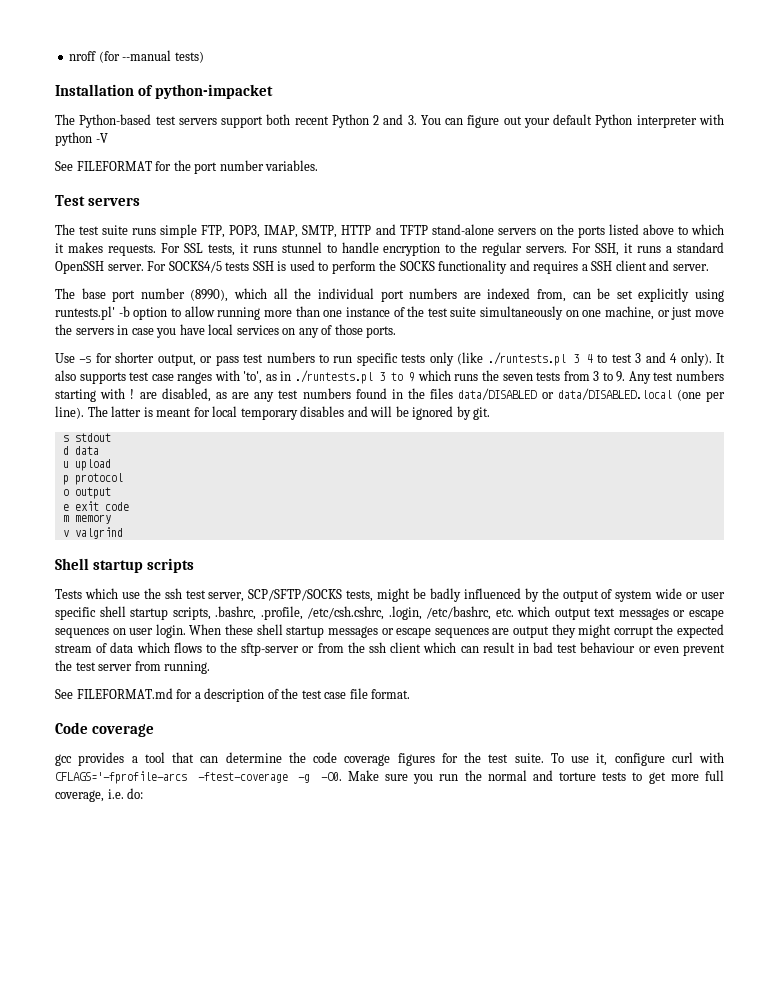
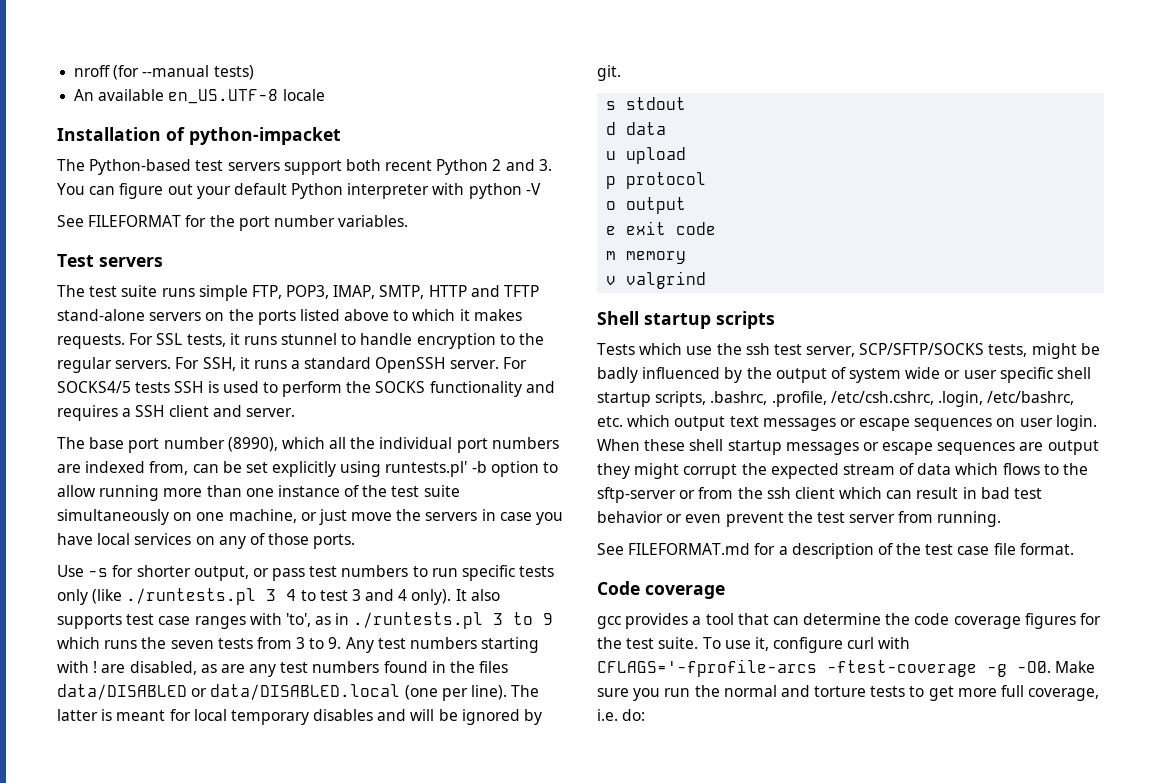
(204, 57) none -> [74,89,325,104] // An available en_US.UTF-8 locale
[580,642,636,653] behaviour -> [597,511,663,523] behavior

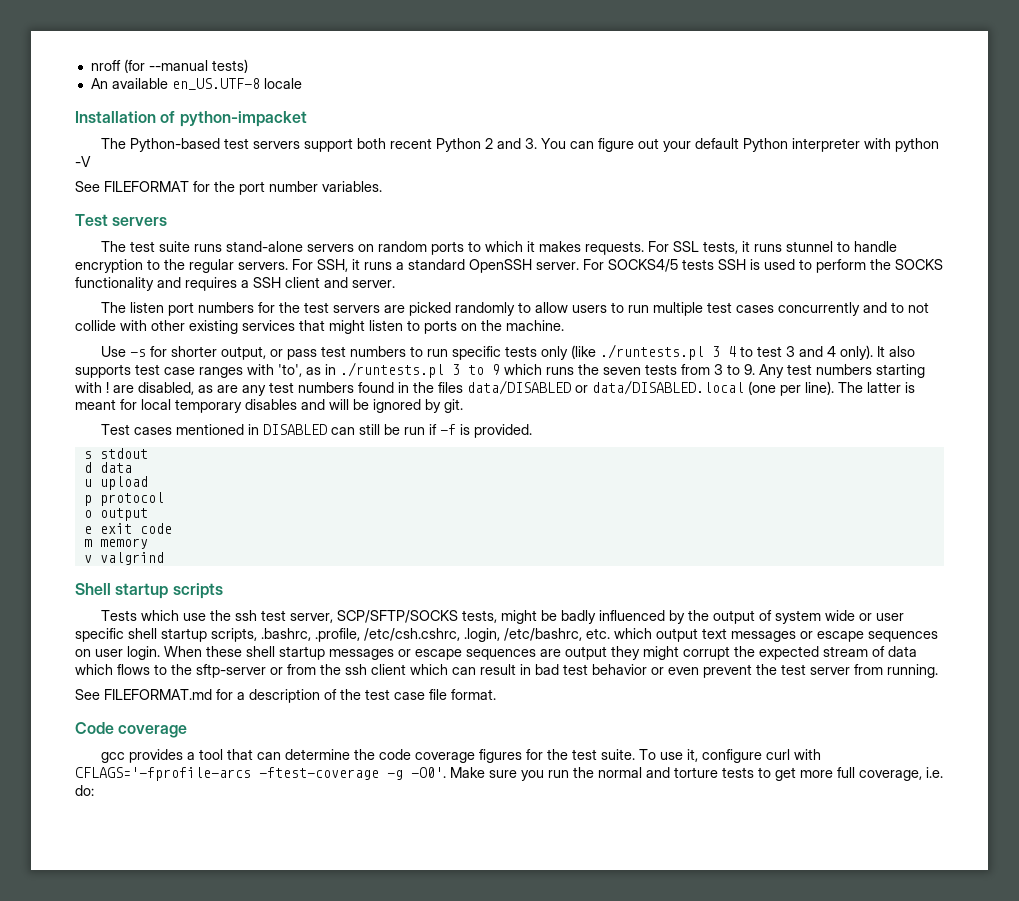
[198,285,540,301] [57,309,390,325] simple FTP, POP3, IMAP, SMTP, HTTP and TFTP stand-alone servers on the ports listed above -> [225,241,464,255] stand-alone servers on random ports
[89,437,559,453] [57,461,559,477] [57,485,460,501] [57,509,564,525] [57,533,356,549] base port number (8990), which all the individual port numbers are indexed from, can be set explicitly using runtests.pl' -b option to allow running more than one instance of the test suite simultaneously on one machine, or just move the servers in case you have local services on any of those ports. -> [129,302,929,316] [75,320,564,334] listen port numbers for the test servers are picked randomly to allow users to run multiple test cases concurrently and to not collide with other existing services that might listen to ports on the machine.
(621, 73) none -> [100,424,532,438] // Test cases mentioned in DISABLED can still be run if -f is provided.
[1017,661,1051,673] -O0. -> [411,767,446,778] -O0'.

